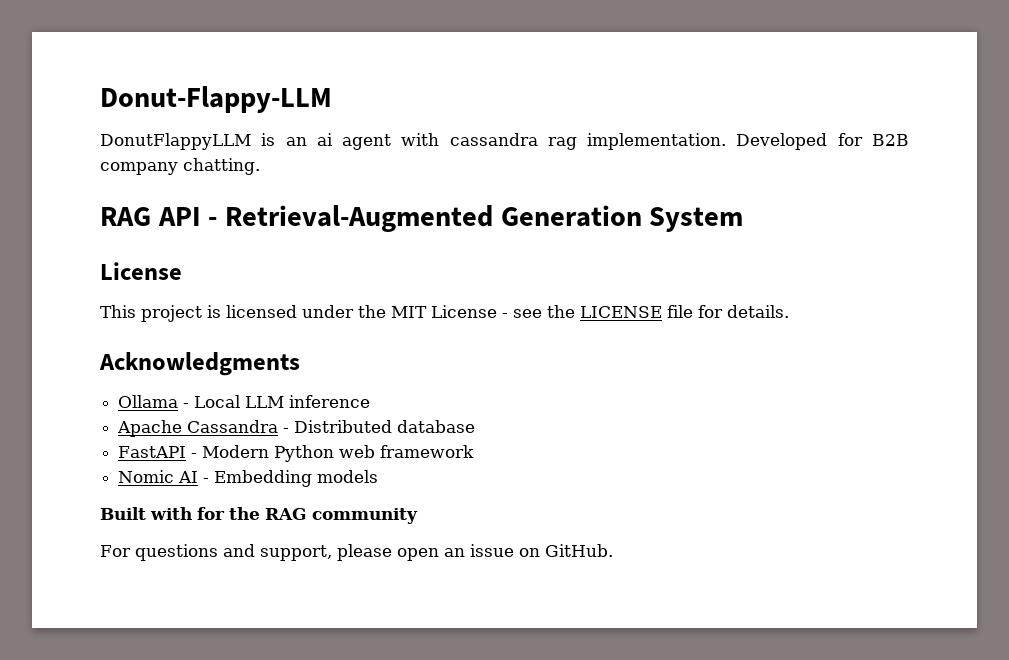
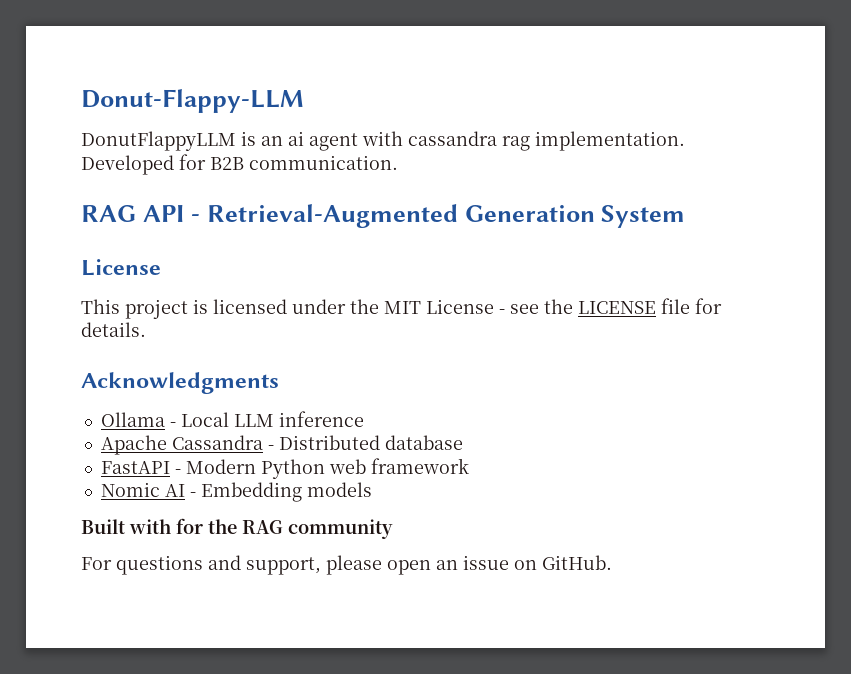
[100,158,260,175] company chatting. -> [249,155,398,170] communication.

